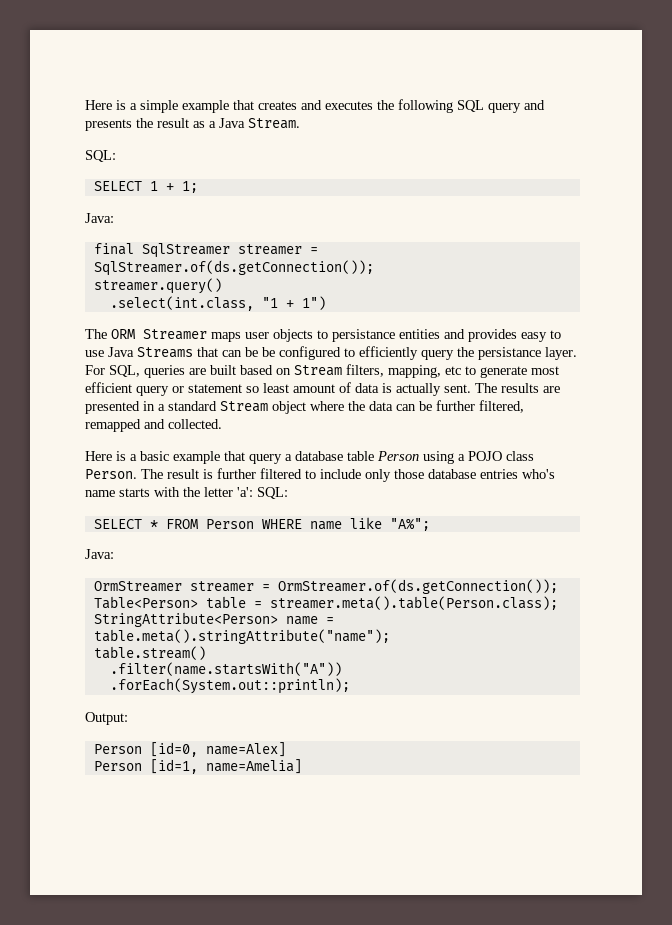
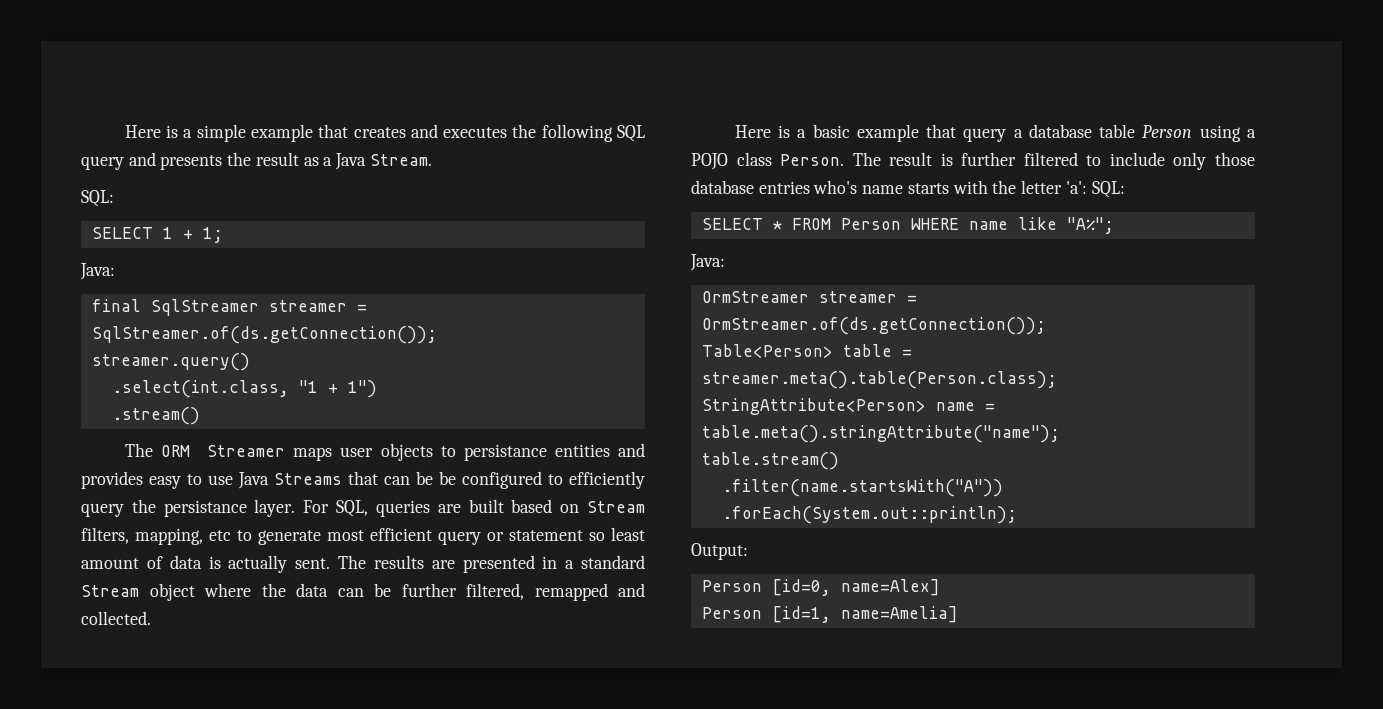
(326, 303) none -> [111,407,200,425] // .stream()

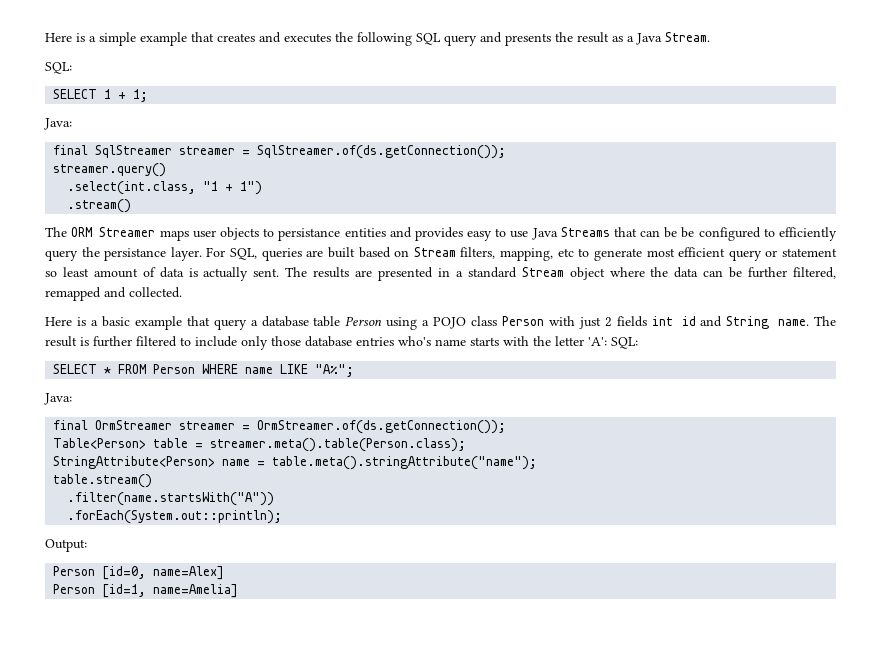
[780,154,845,166] Person. -> [502,316,810,329] Person with just 2 fields int id and String name.
[1065,181,1087,194] 'a': -> [588,337,607,346] 'A':
[1017,217,1057,230] like -> [280,364,309,374] LIKE
(725, 262) none -> [53,420,89,430] final

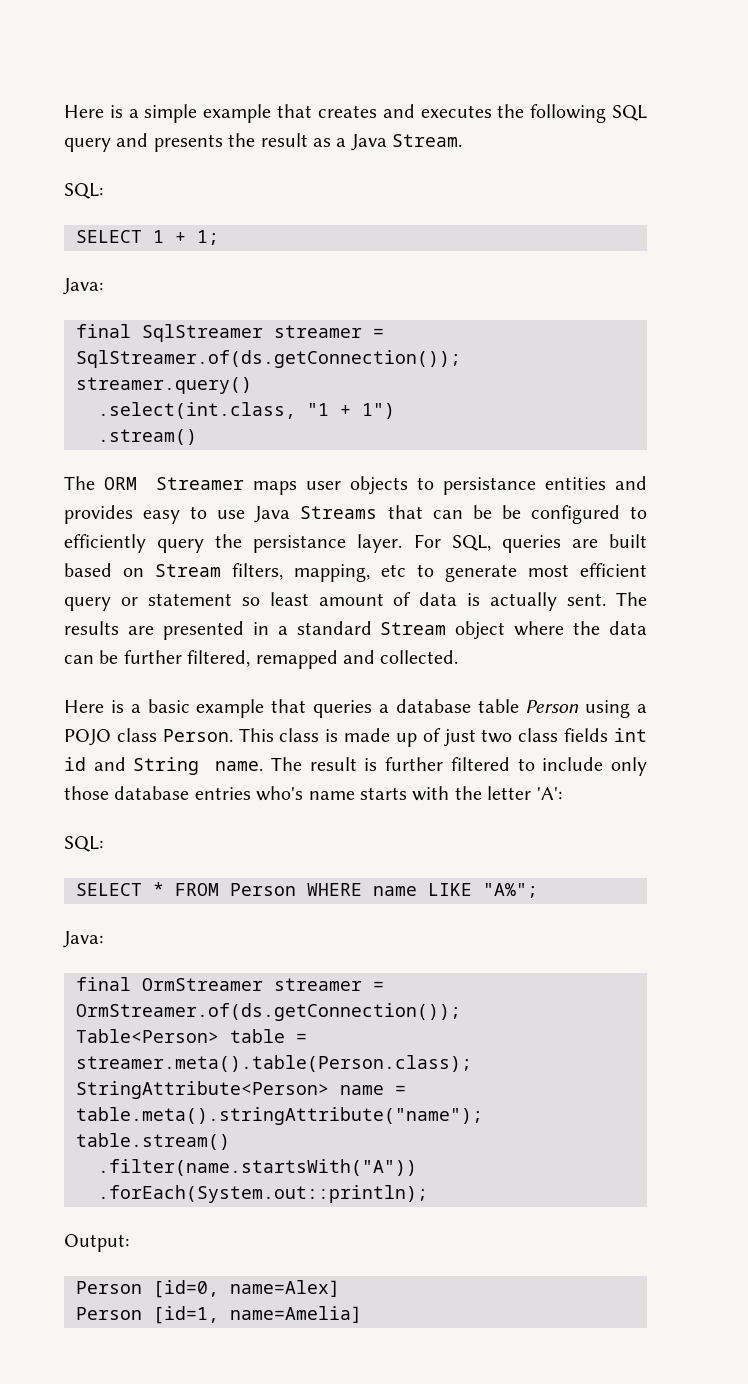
[213,319,247,330] query -> [313,700,372,718] queries
[502,316,612,329] Person with just 2 -> [162,728,559,747] Person. This class is made up of just two class
(607, 341) none -> (562, 793) //

